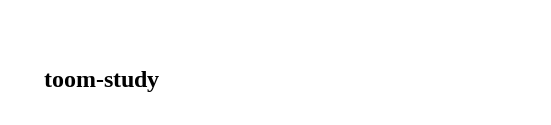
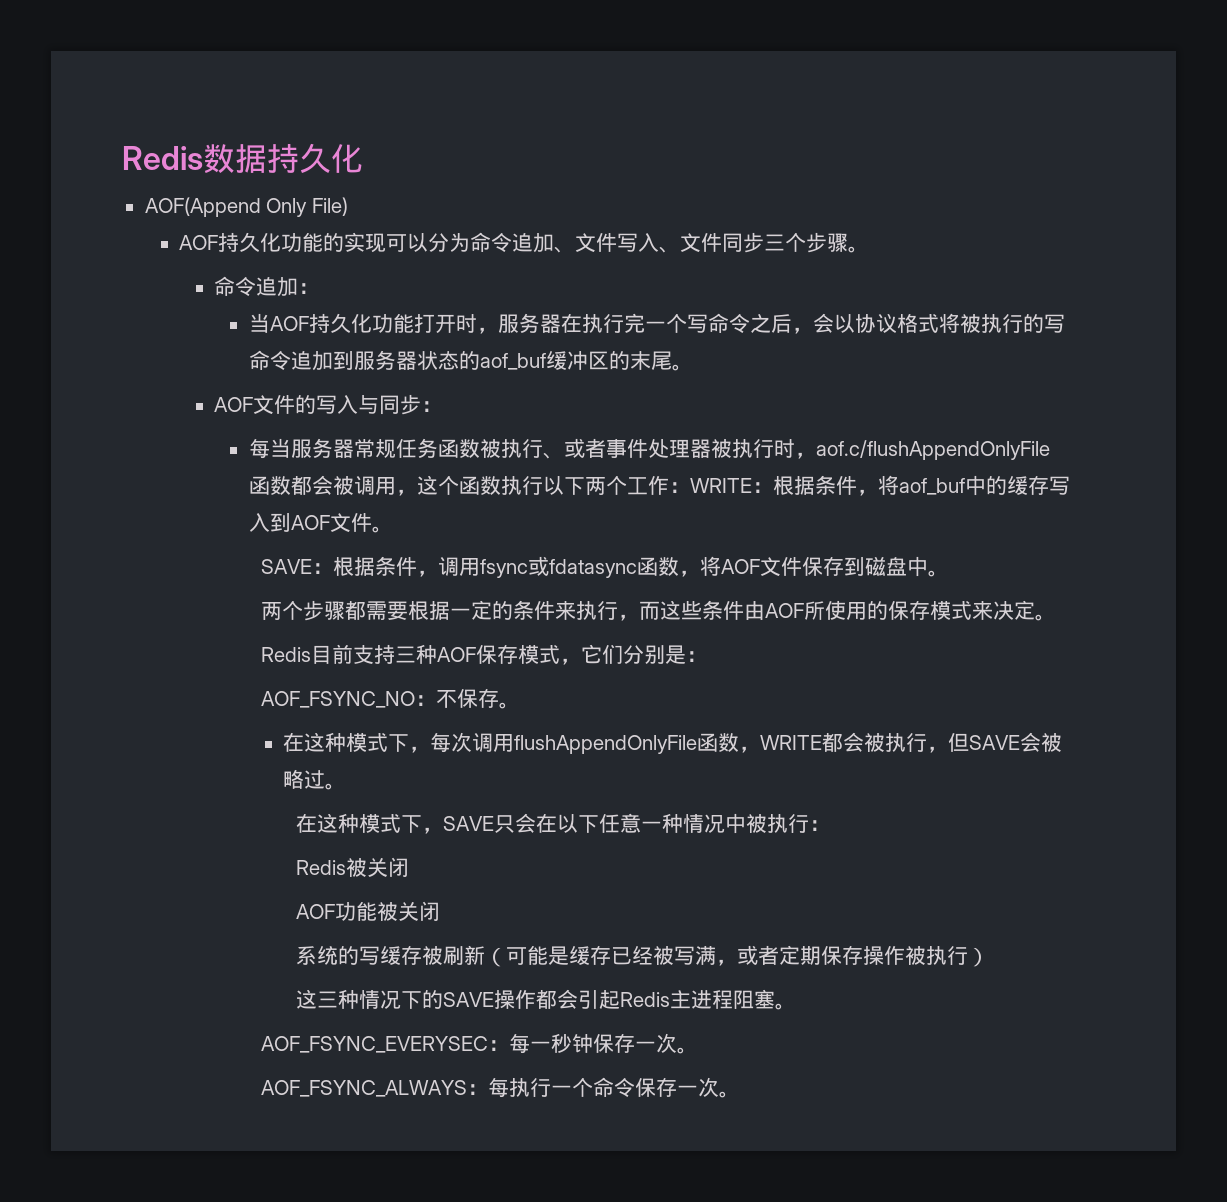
[44,71,159,92] toom-study -> [122,143,363,173] [144,197,348,217] [179,232,870,253] [214,276,320,297] [248,313,1065,334] [248,350,693,371] [214,394,443,415] [248,438,1050,460] [248,475,1070,496] [248,513,393,533] [260,556,949,578] [260,600,1056,621] [260,644,707,665] [260,688,520,709] [283,732,1063,754] [283,769,347,790] [295,813,830,834] [295,857,409,877] [295,901,440,921] [295,945,989,967] [295,989,796,1010] [260,1033,698,1054] [260,1077,740,1098] Redis数据持久化 // AOF(Append Only File) // AOF持久化功能的实现可以分为命令追加、文件写入、文件同步三个步骤。 // 命令追加： // 当AOF持久化功能打开时，服务器在执行完一个写命令之后，会以协议格式将被执行的写命令追加到服务器状态的aof_buf缓冲区的末尾。 // AOF文件的写入与同步： // 每当服务器常规任务函数被执行、或者事件处理器被执行时，aof.c/flushAppendOnlyFile函数都会被调用，这个函数执行以下两个工作：WRITE：根据条件，将aof_buf中的缓存写入到AOF文件。 // SAVE：根据条件，调用fsync或fdatasync函数，将AOF文件保存到磁盘中。 // 两个步骤都需要根据一定的条件来执行，而这些条件由AOF所使用的保存模式来决定。 // Redis目前支持三种AOF保存模式，它们分别是： // AOF_FSYNC_NO：不保存。 // 在这种模式下，每次调用flushAppendOnlyFile函数，WRITE都会被执行，但SAVE会被略过。 // 在这种模式下，SAVE只会在以下任意一种情况中被执行： // Redis被关闭 // AOF功能被关闭 // 系统的写缓存被刷新（可能是缓存已经被写满，或者定期保存操作被执行） // 这三种情况下的SAVE操作都会引起Redis主进程阻塞。 // AOF_FSYNC_EVERYSEC：每一秒钟保存一次。 // AOF_FSYNC_ALWAYS：每执行一个命令保存一次。

